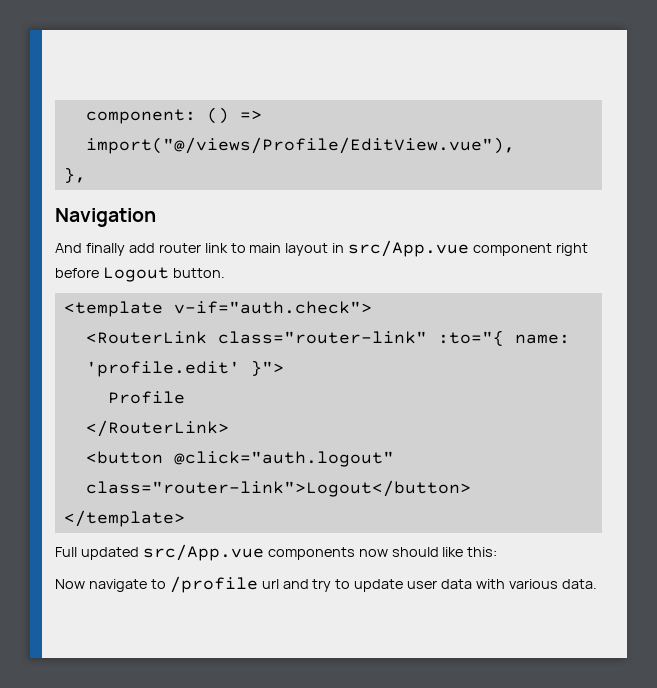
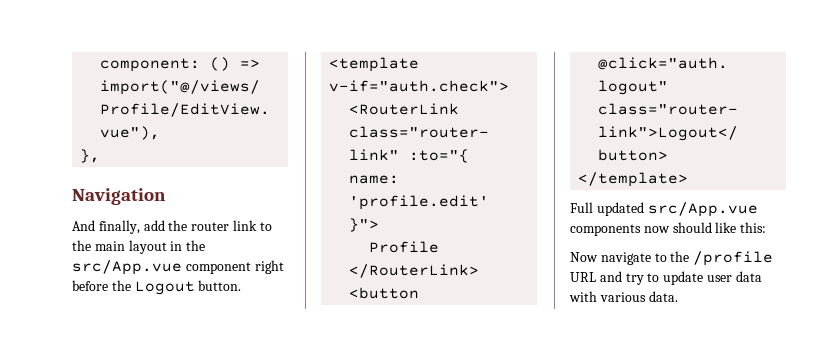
[85,243,155,256] finally add -> [98,220,188,234] finally, add the
(246, 248) none -> [72,240,91,251] the
(345, 248) none -> [186,240,206,251] the
(99, 273) none -> [111,280,131,291] the
[169,576,279,593] /profile url -> [670,251,774,266] [570,272,596,282] the /profile URL

